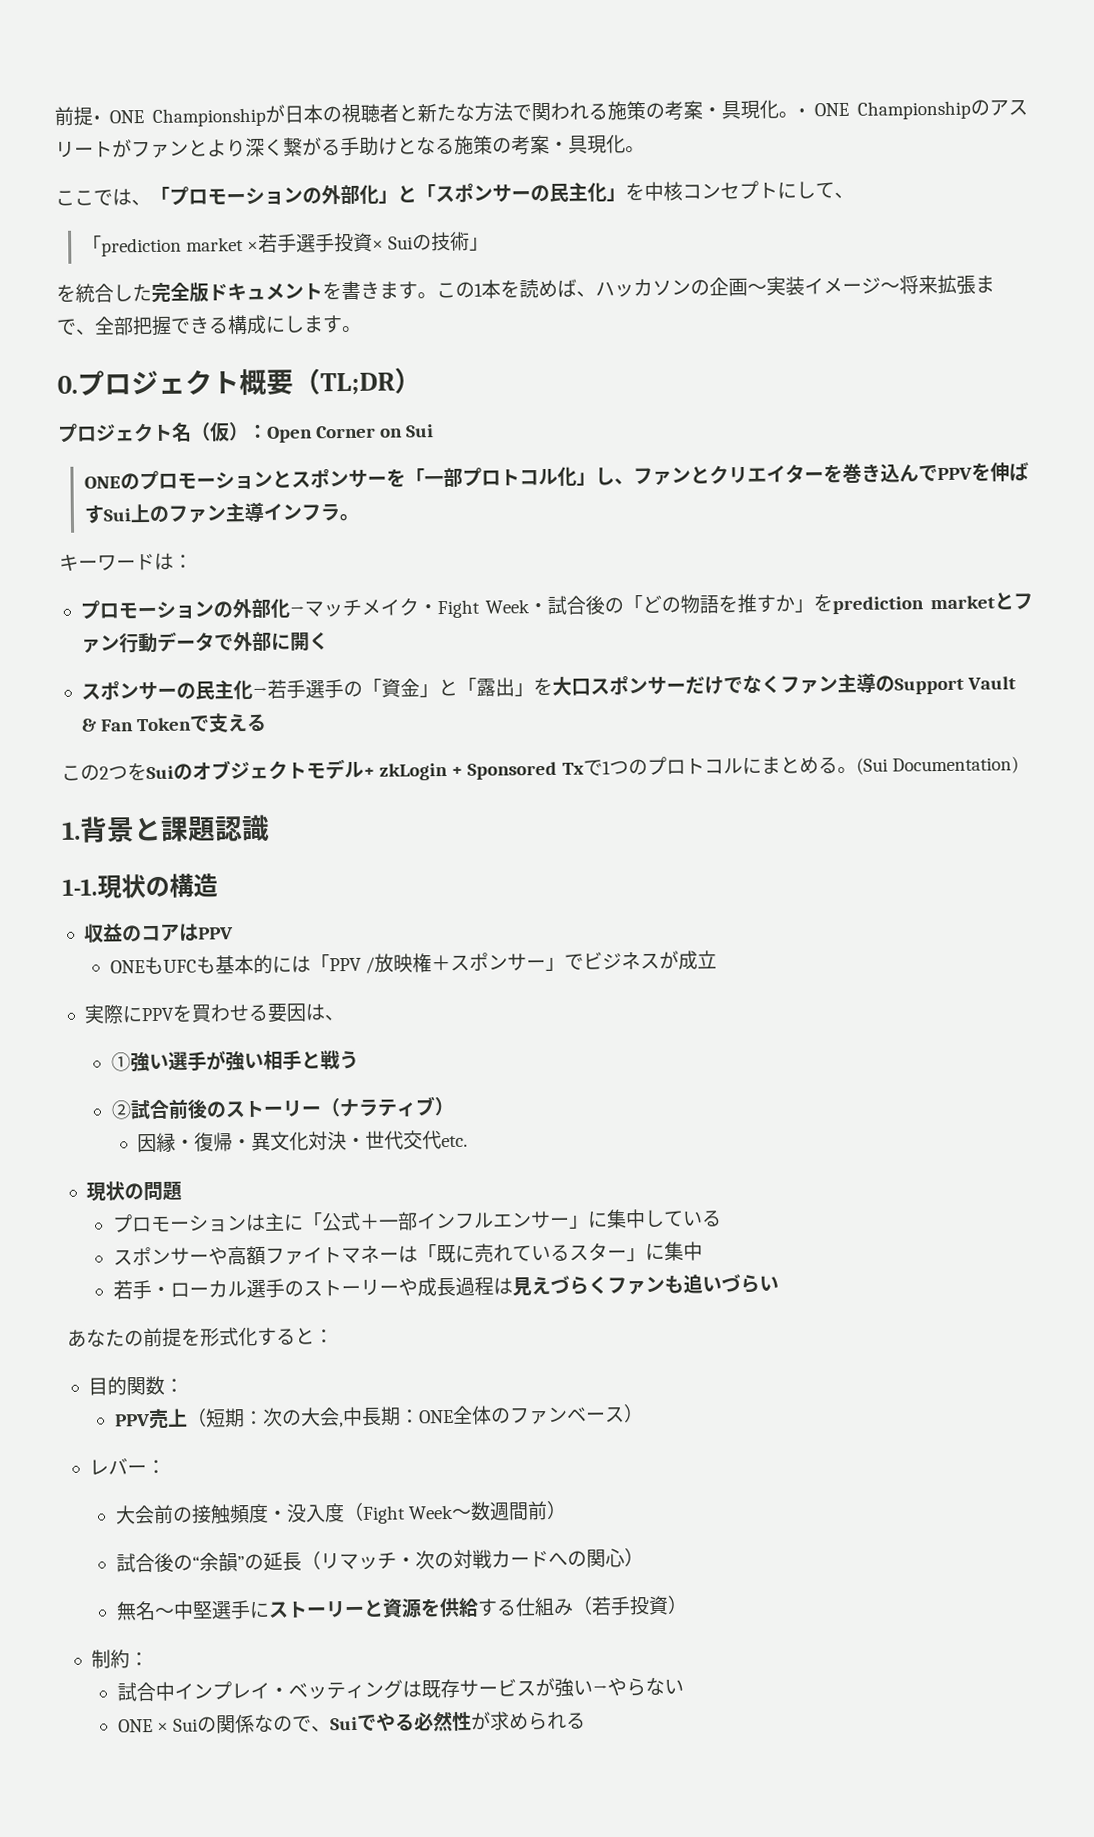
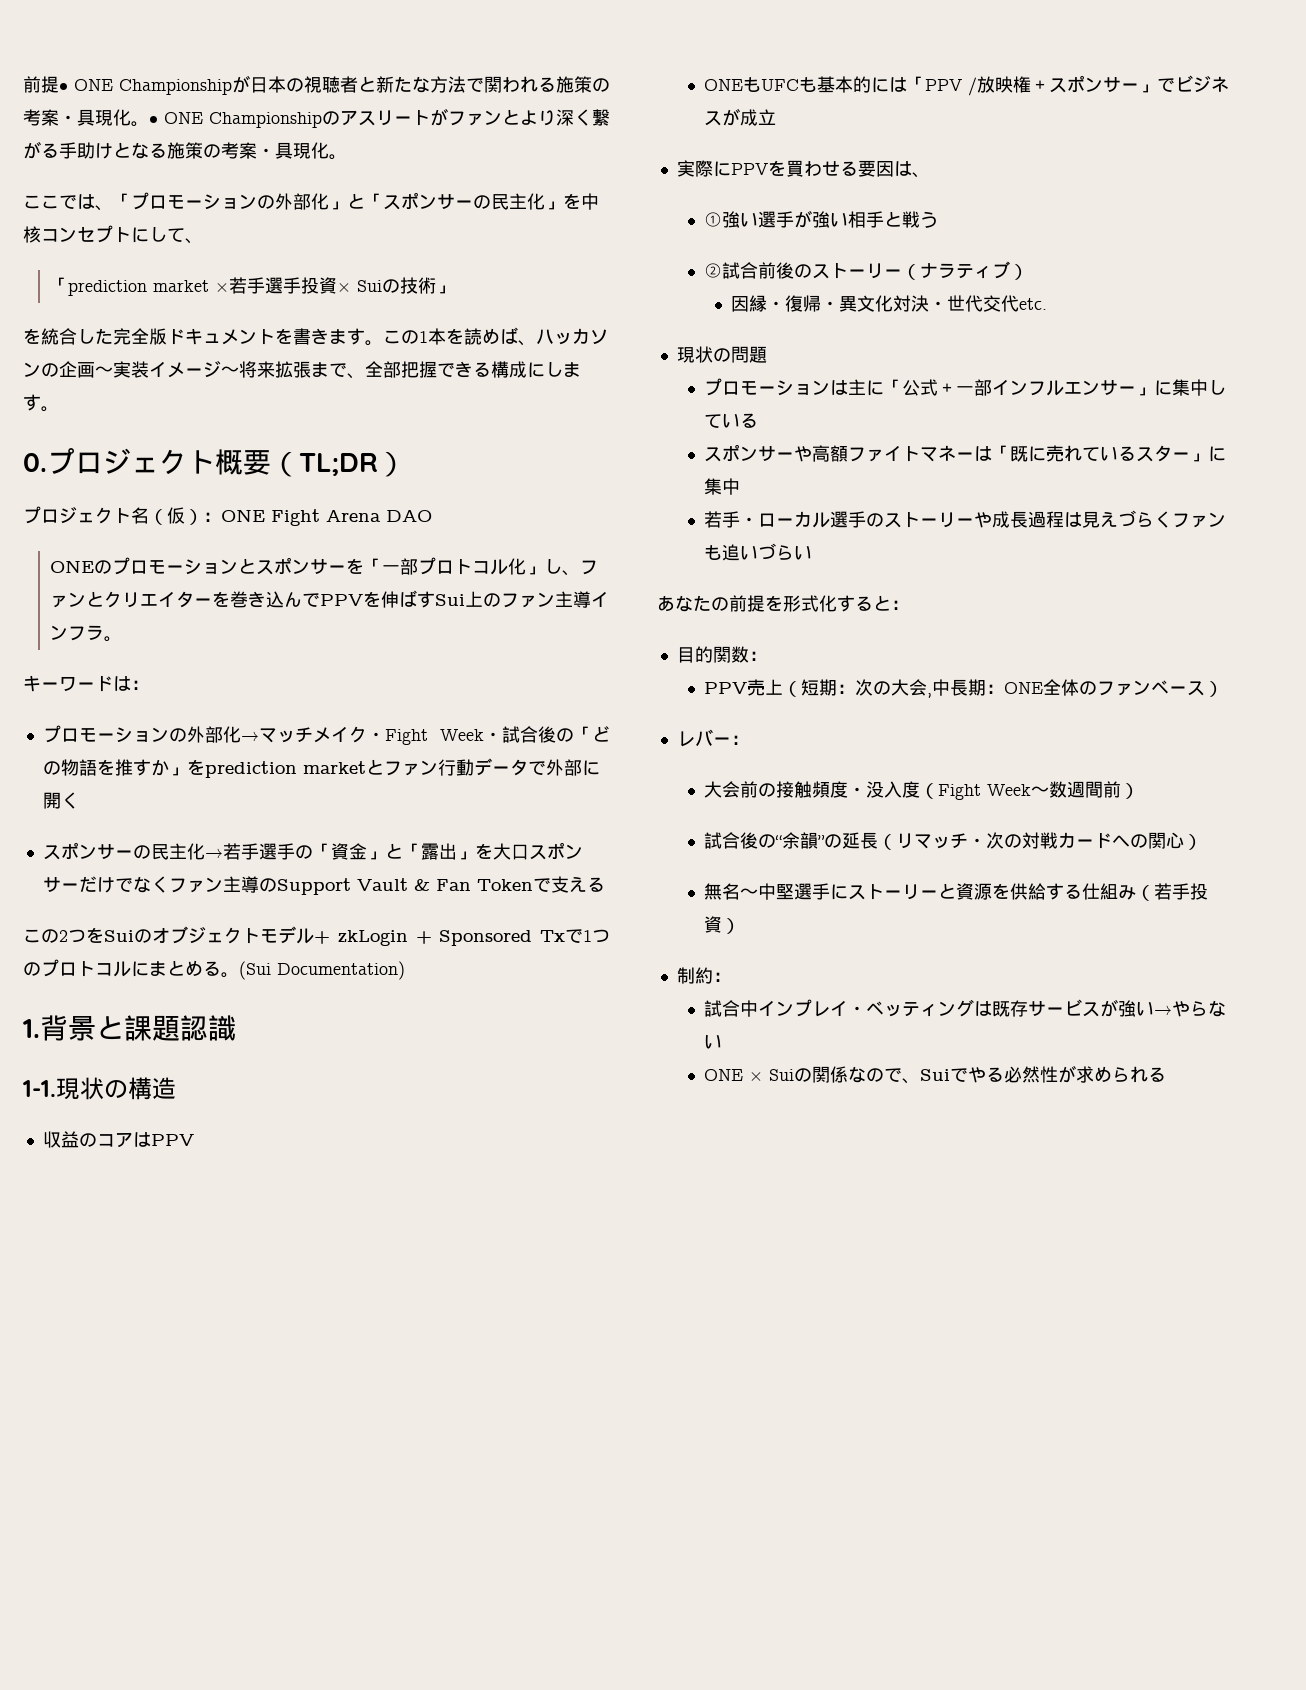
[267,424,435,443] Open Corner on Sui -> [221,509,432,526] ONE Fight Arena DAO

